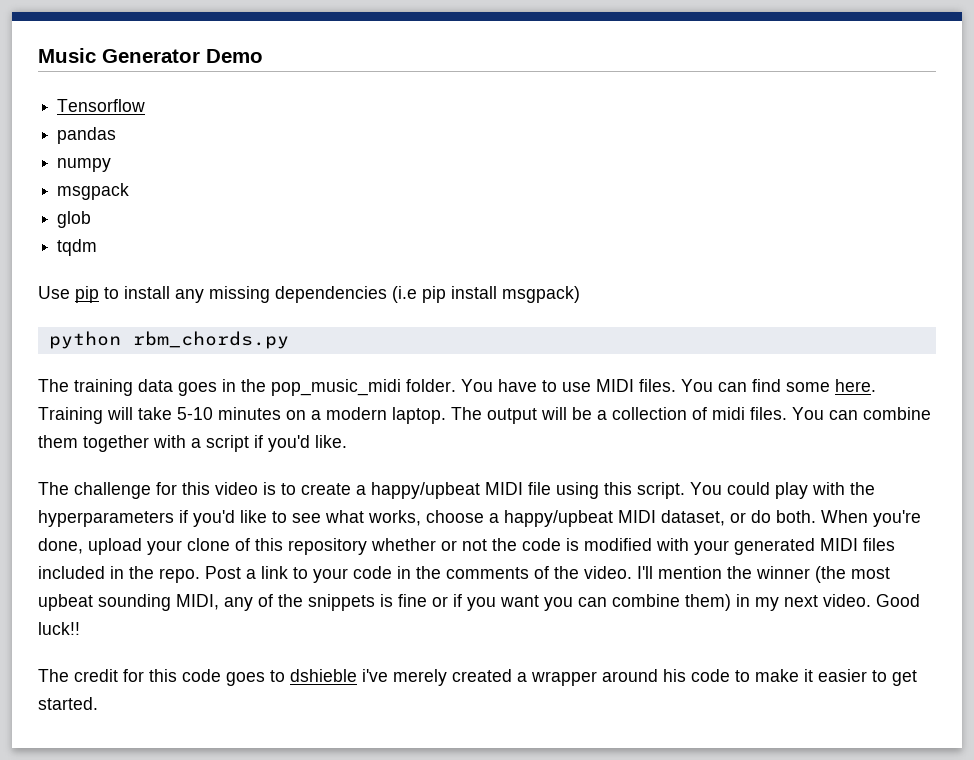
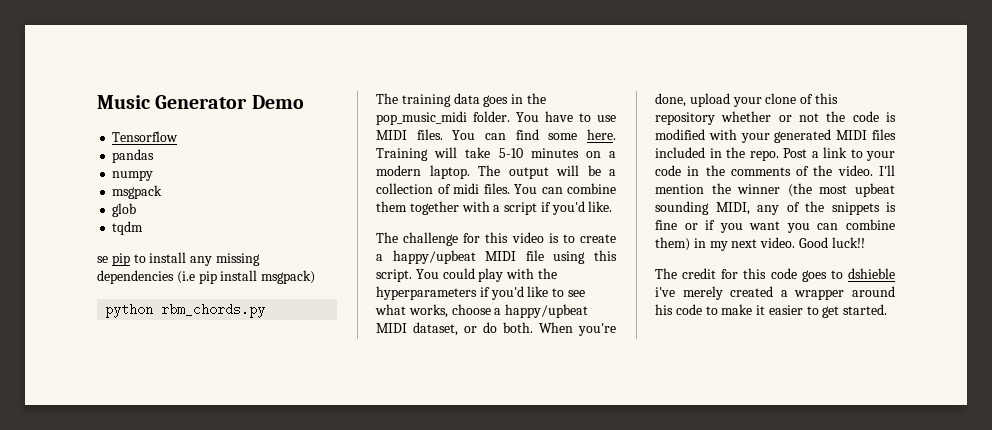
[38,286,70,299] Use -> [97,256,108,263] se

